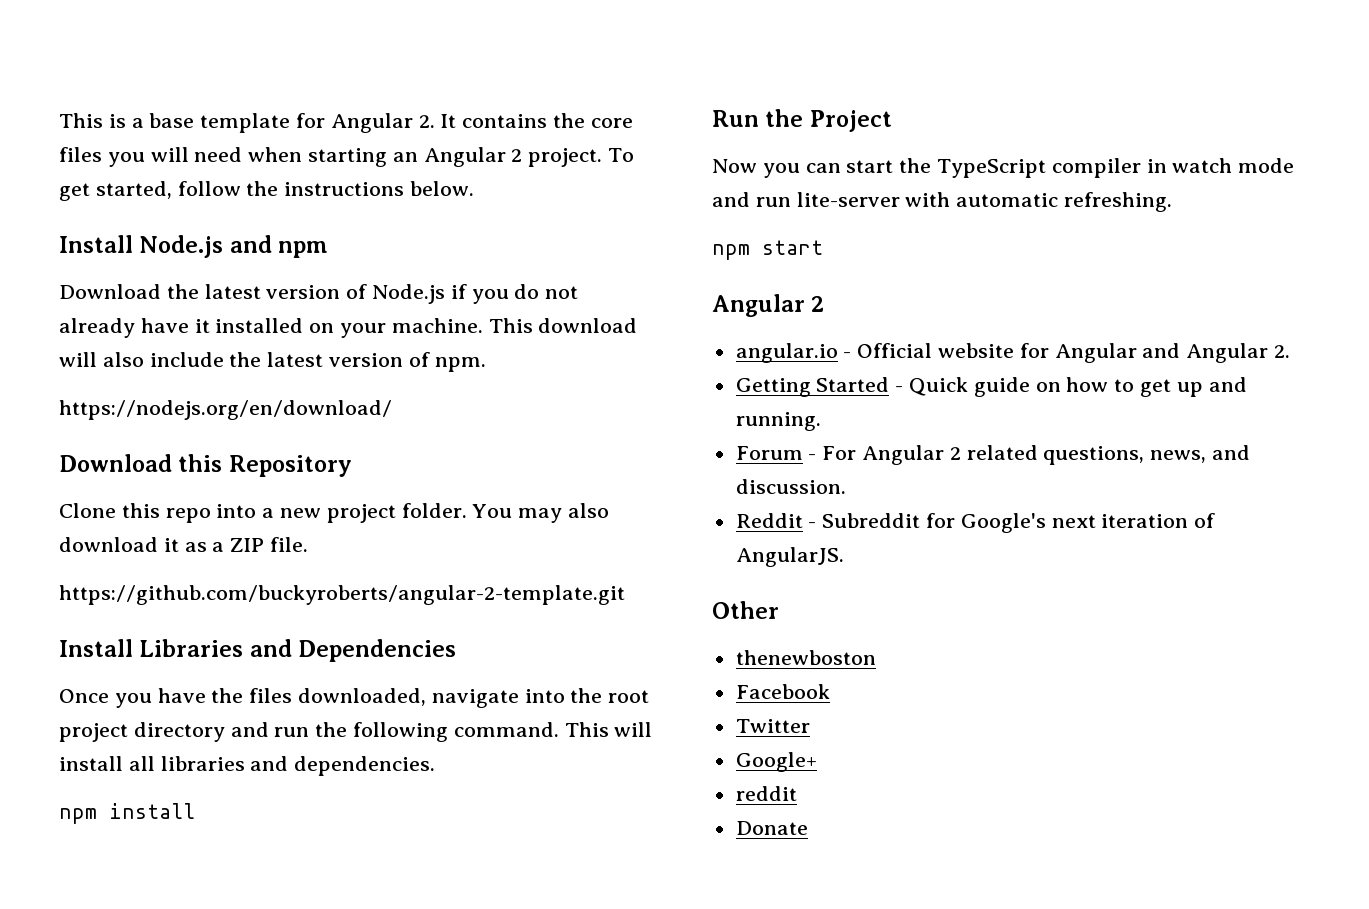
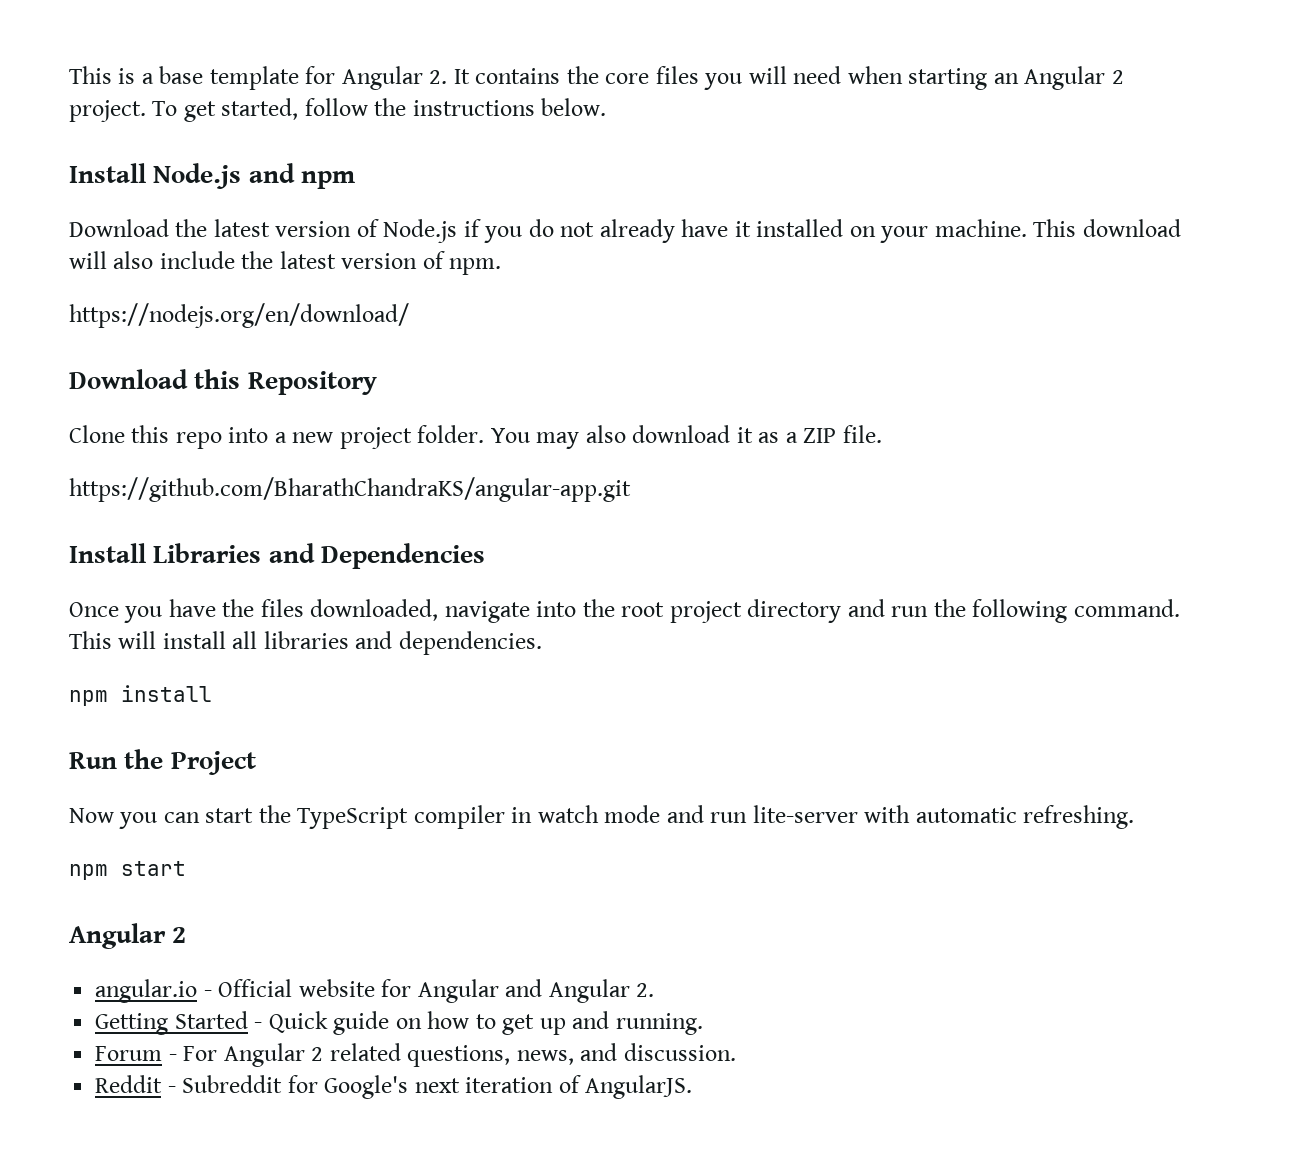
[59,585,625,605] https://github.com/buckyroberts/angular-2-template.git -> [69,477,631,502] https://github.com/BharathChandraKS/angular-app.git
[712,601,779,619] [735,650,876,665] [735,684,830,699] [735,719,810,733] [735,752,817,772] [735,786,797,801] [735,821,808,835] // Other // thenewboston // Facebook // Twitter // Google+ // reddit // Donate -> (693, 1087) none

